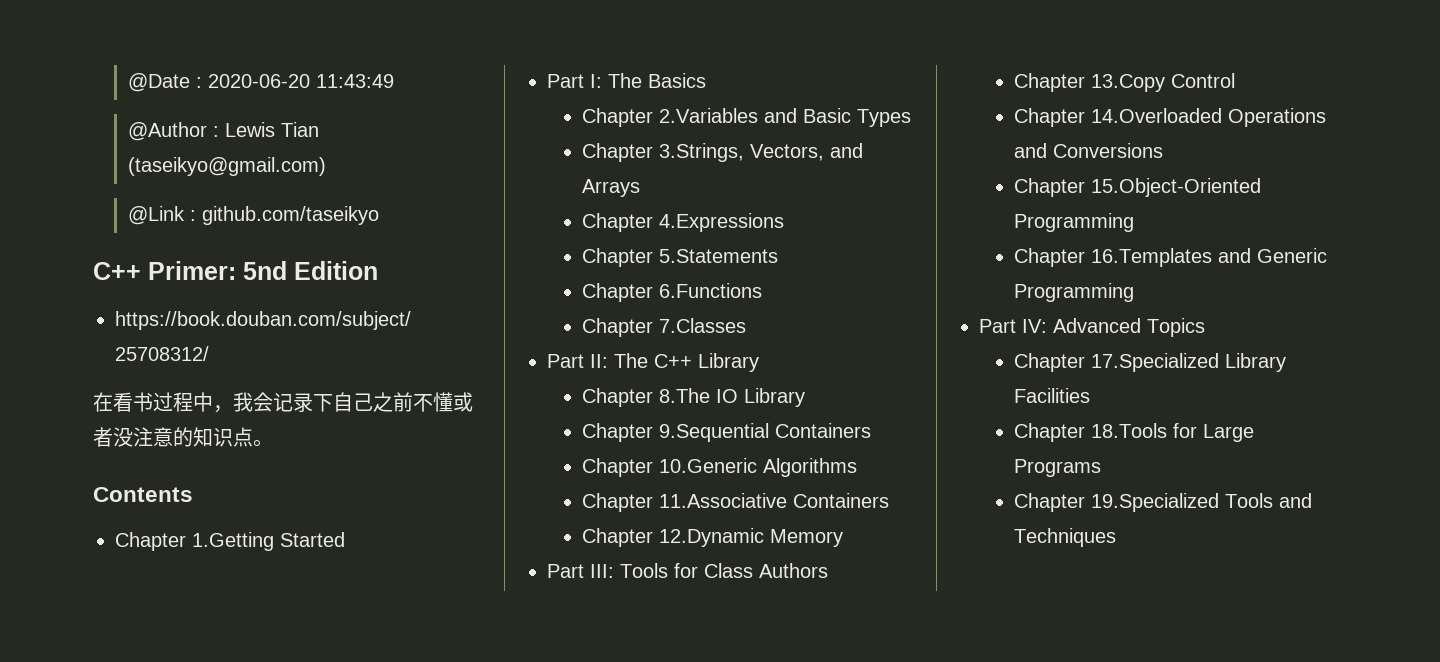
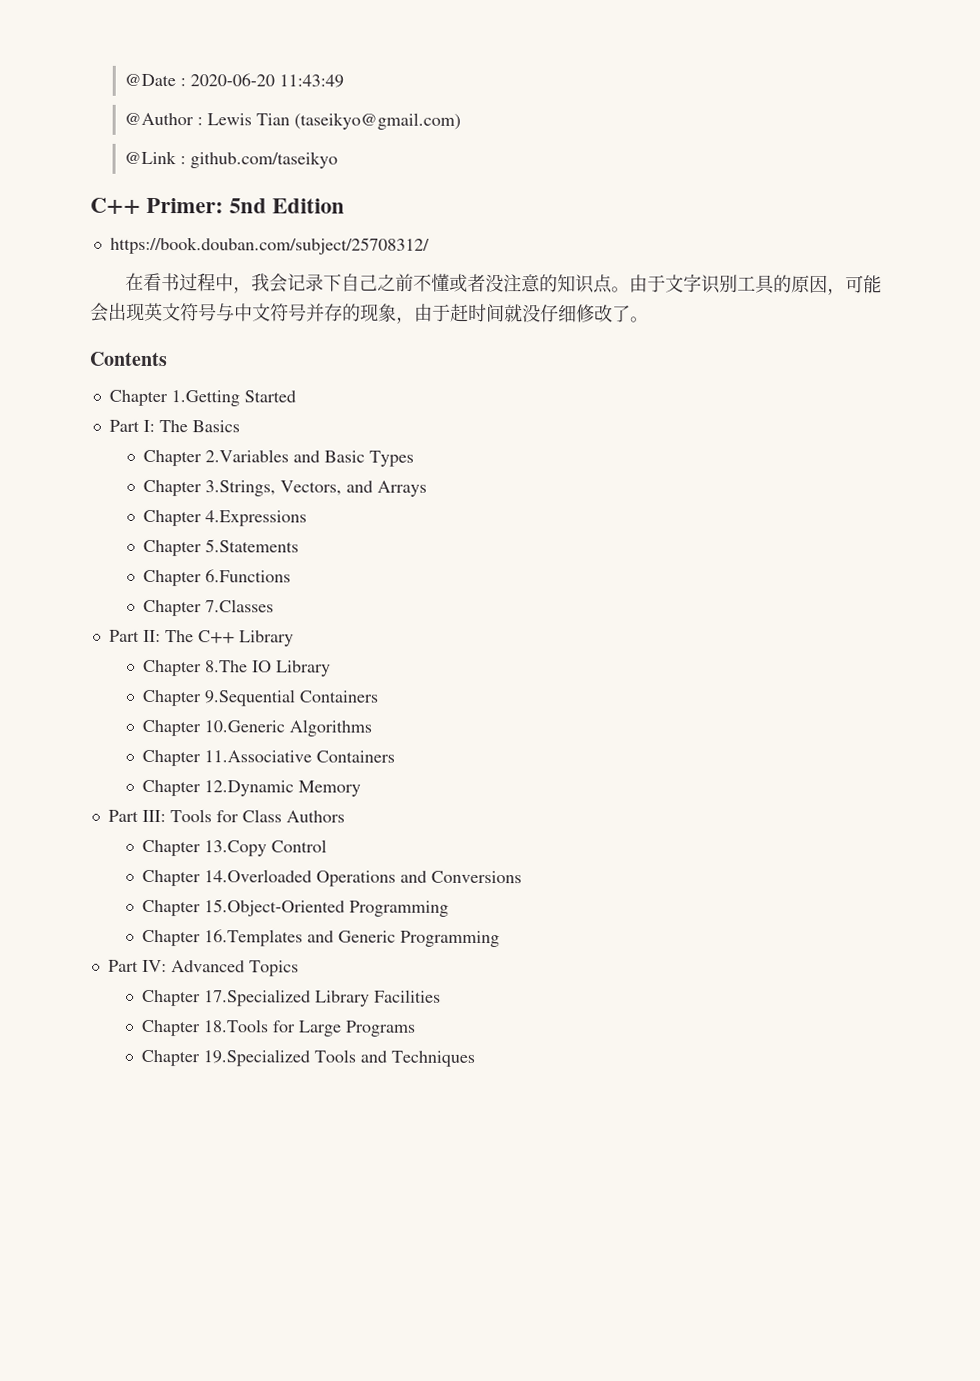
(273, 443) none -> [628,273,882,296] [90,302,649,324] 由于文字识别工具的原因，可能会出现英文符号与中文符号并存的现象，由于赶时间就没仔细修改了。

